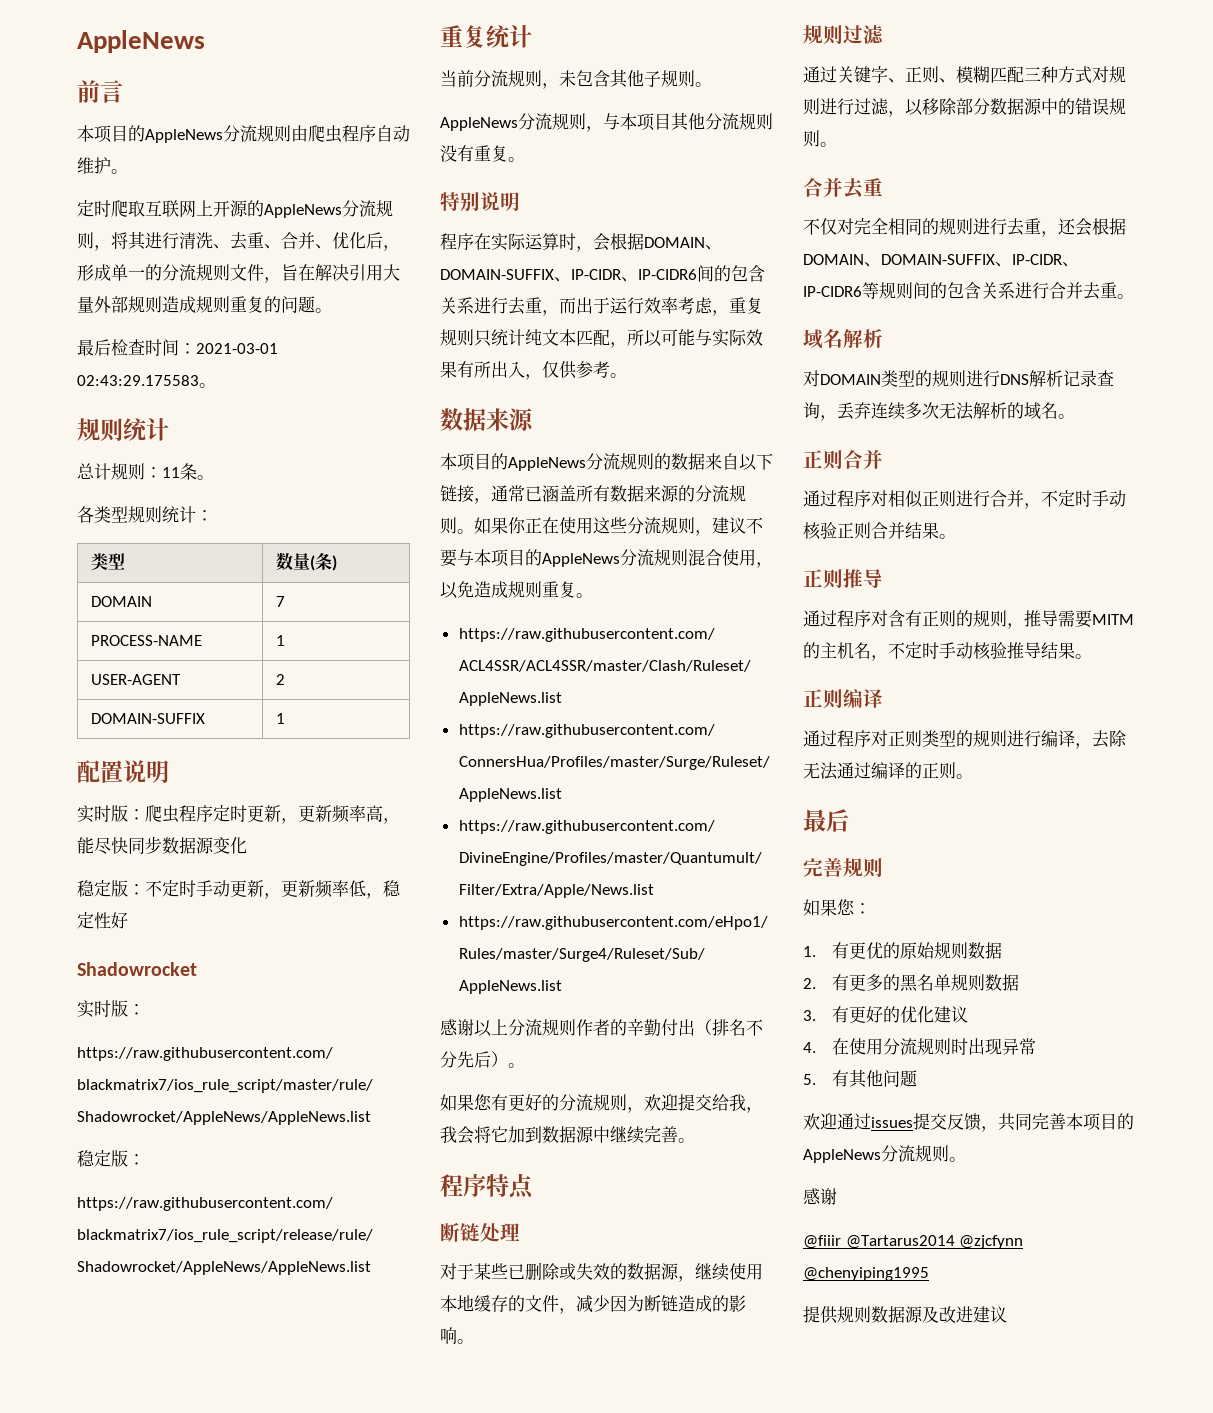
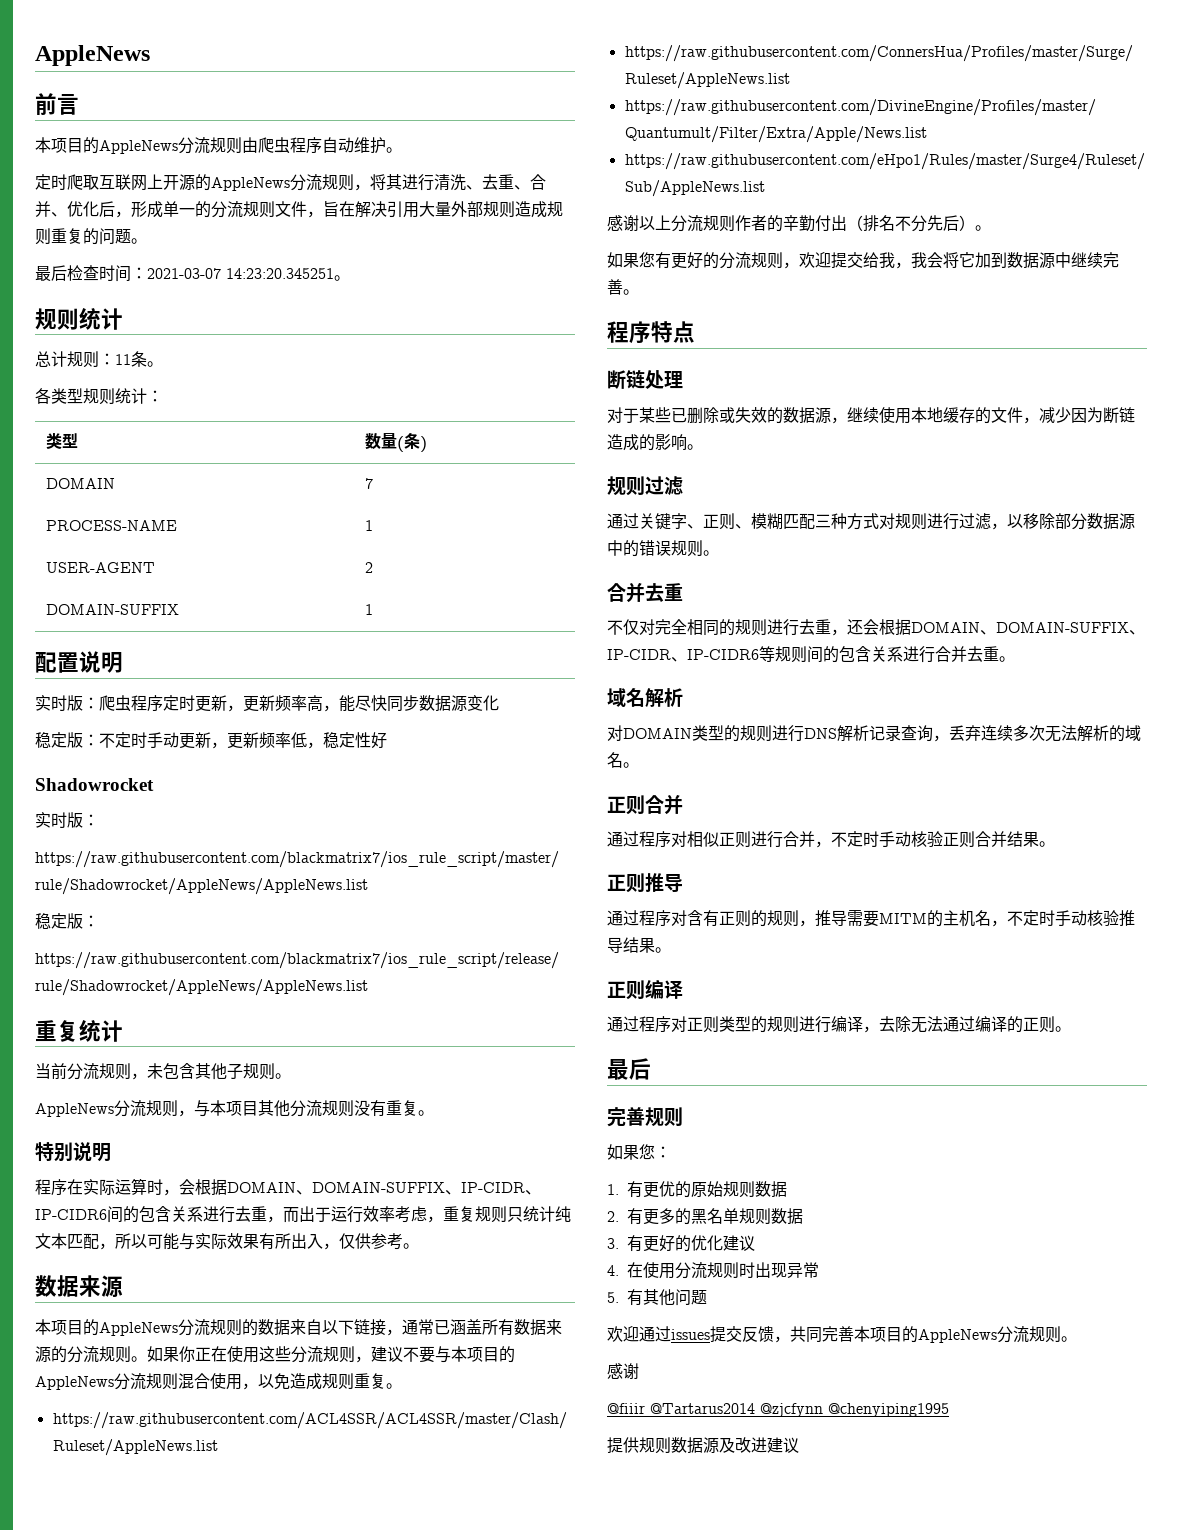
[196,343,278,354] [77,375,199,386] 2021-03-01 02:43:29.175583 -> [147,268,334,279] 2021-03-07 14:23:20.345251

